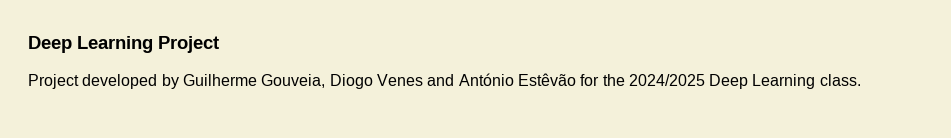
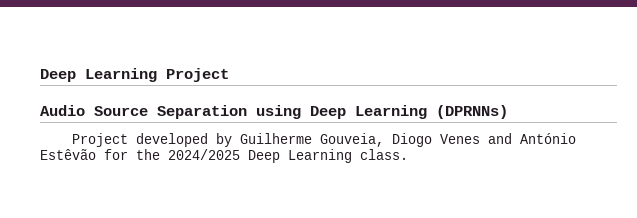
(219, 44) none -> [40,105,508,119] // Audio Source Separation using Deep Learning (DPRNNs)

